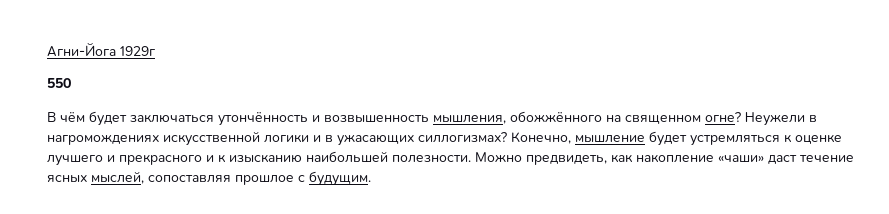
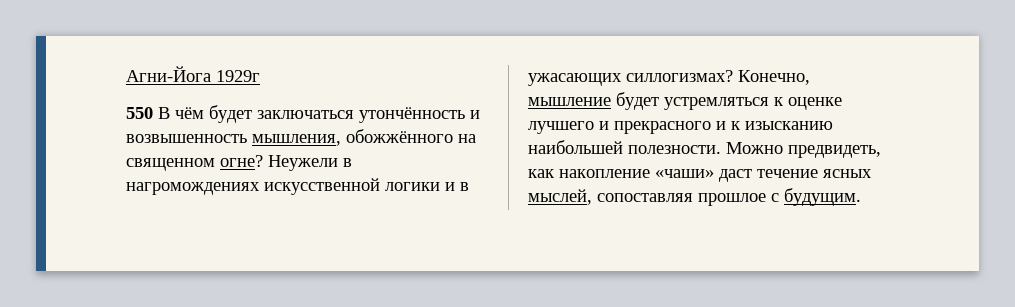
(71, 83) // -> (153, 113) none

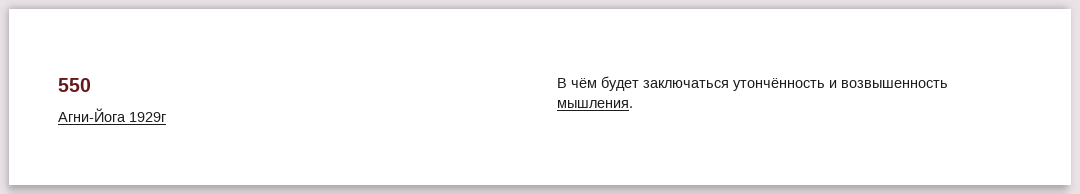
(126, 74) none -> [58,78,91,92] 550 //
[126,107,153,119] 550 -> (166, 117) none
[252,129,476,146] [126,155,352,171] [126,178,469,195] [528,70,810,86] [528,92,842,110] [528,121,833,134] [528,140,881,158] [528,169,872,182] [528,188,861,206] мышления, обожжённого на священном огне? Неужели в нагромождениях искусственной логики и в ужасающих силлогизмах? Конечно, мышление будет устремляться к оценке лучшего и прекрасного и к изысканию наибольшей полезности. Можно предвидеть, как накопление «чаши» даст течение ясных мыслей, сопоставляя прошлое с будущим. -> [557,100,633,108] мышления.

